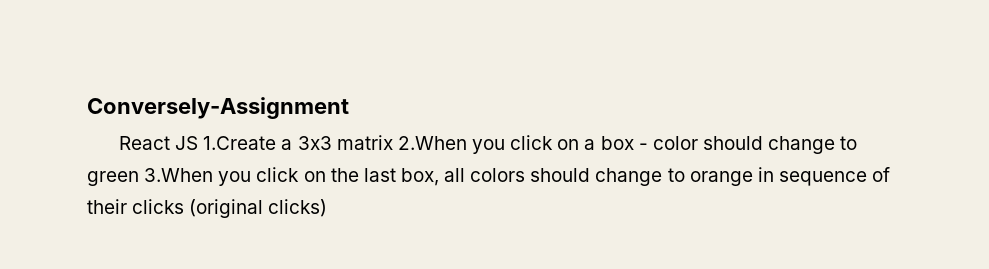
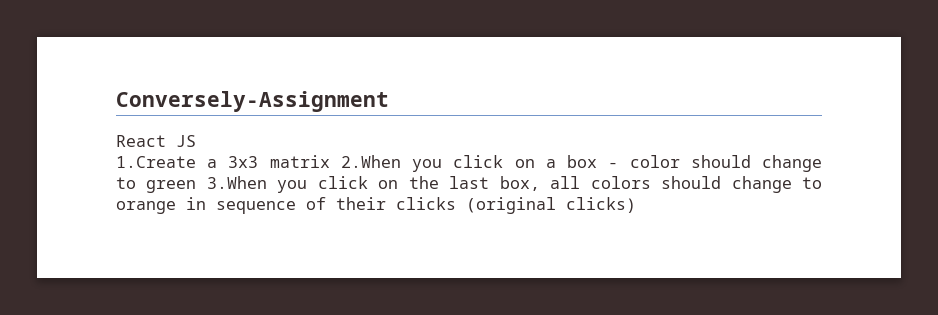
(199, 143) none -> (196, 141) //

